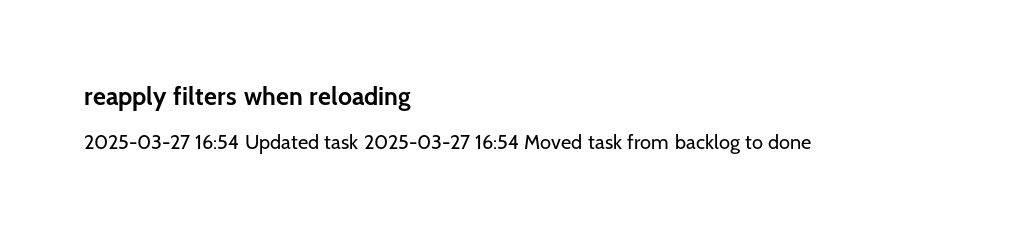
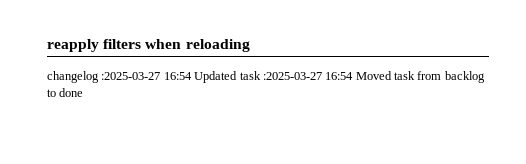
[84,135,190,149] 2025-03-27 -> [47,71,161,83] changelog :2025-03-27
[363,135,470,149] 2025-03-27 -> [262,72,322,80] :2025-03-27

